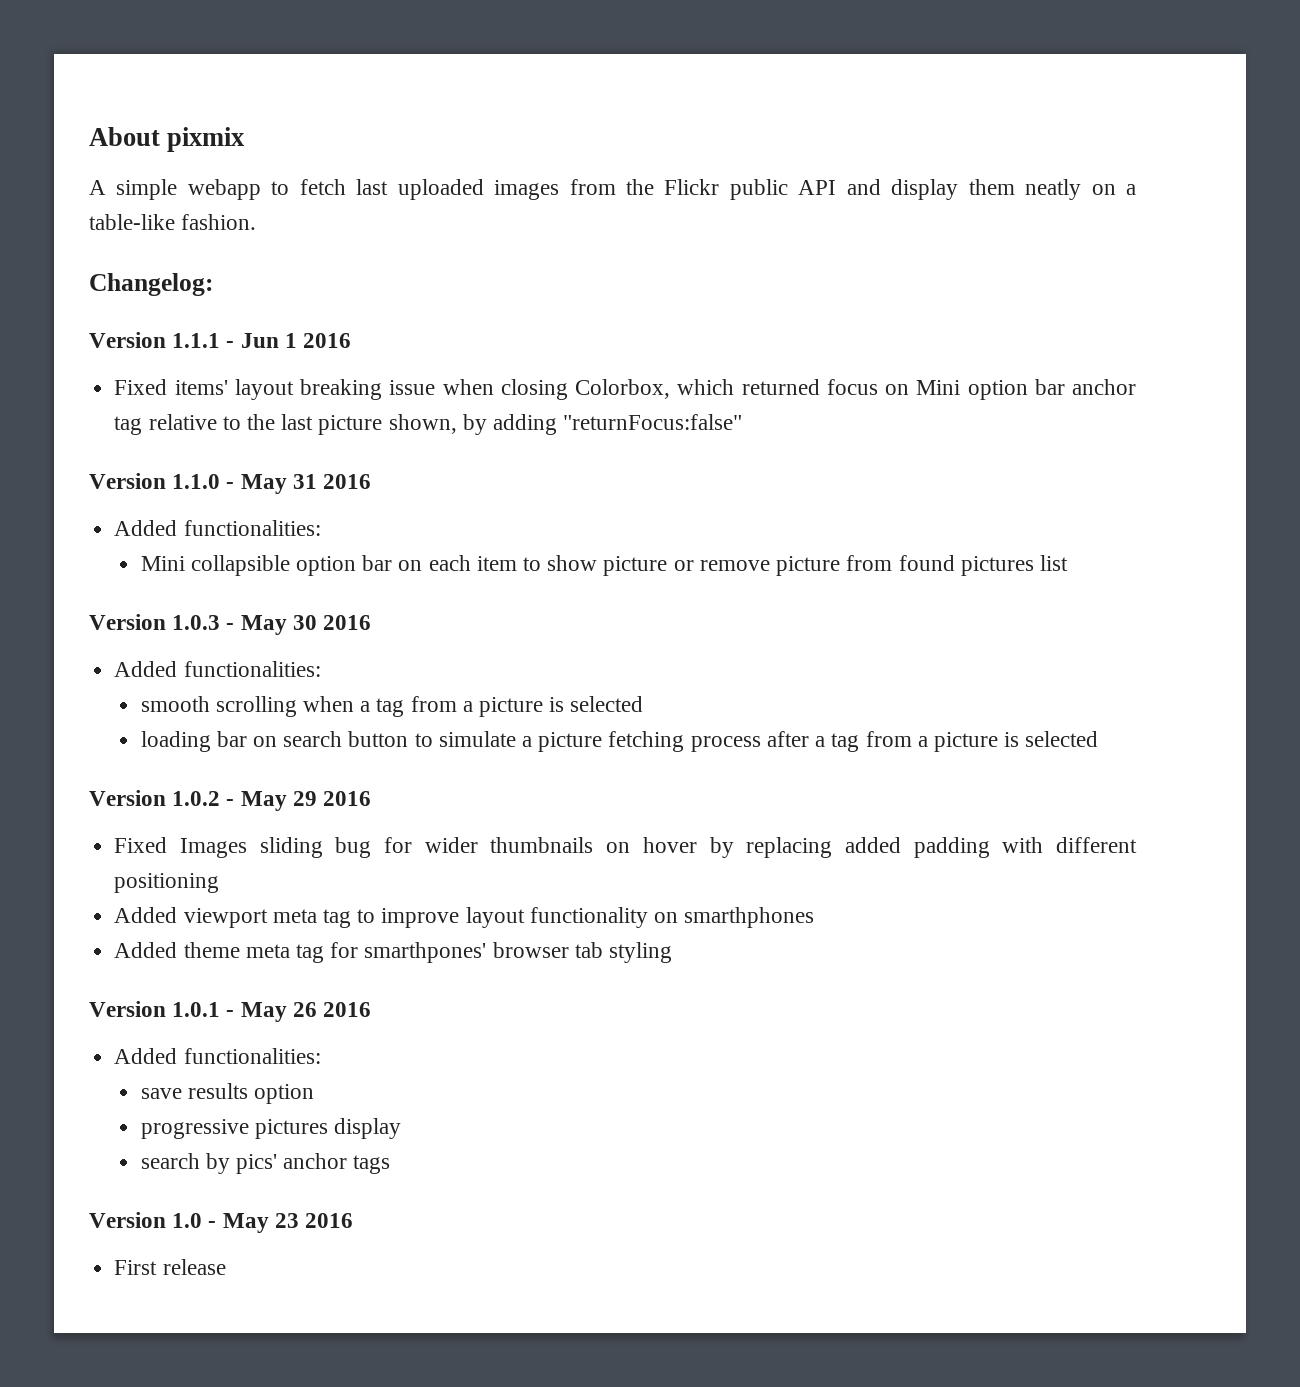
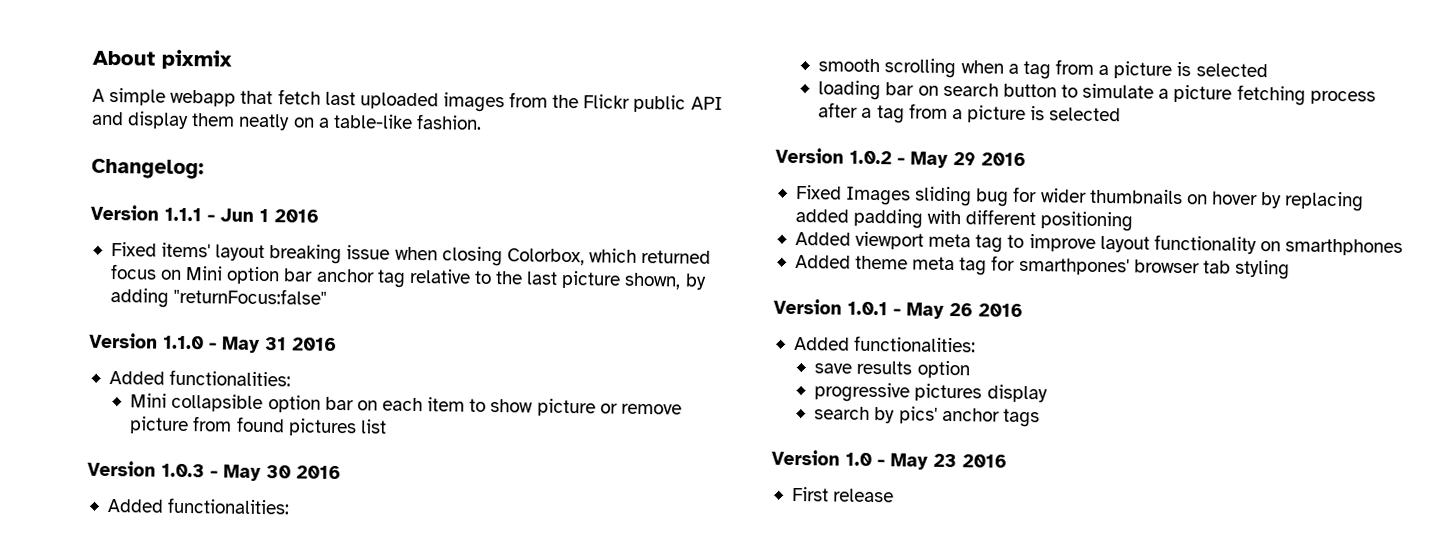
[271,181,290,195] to -> [240,90,274,105] that

